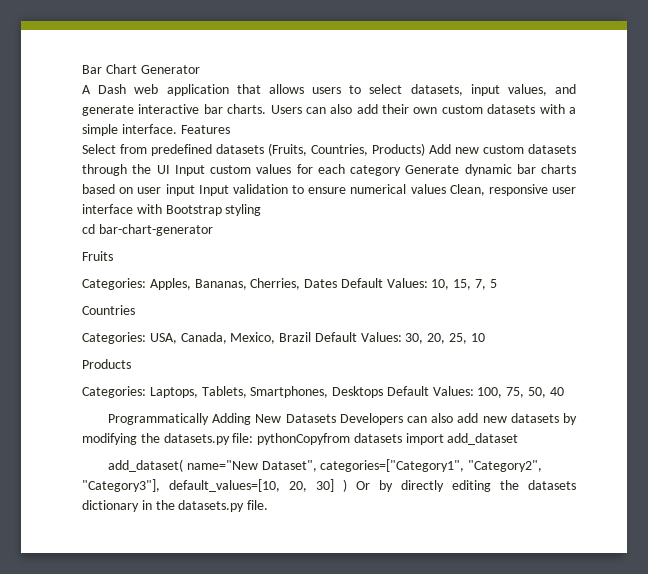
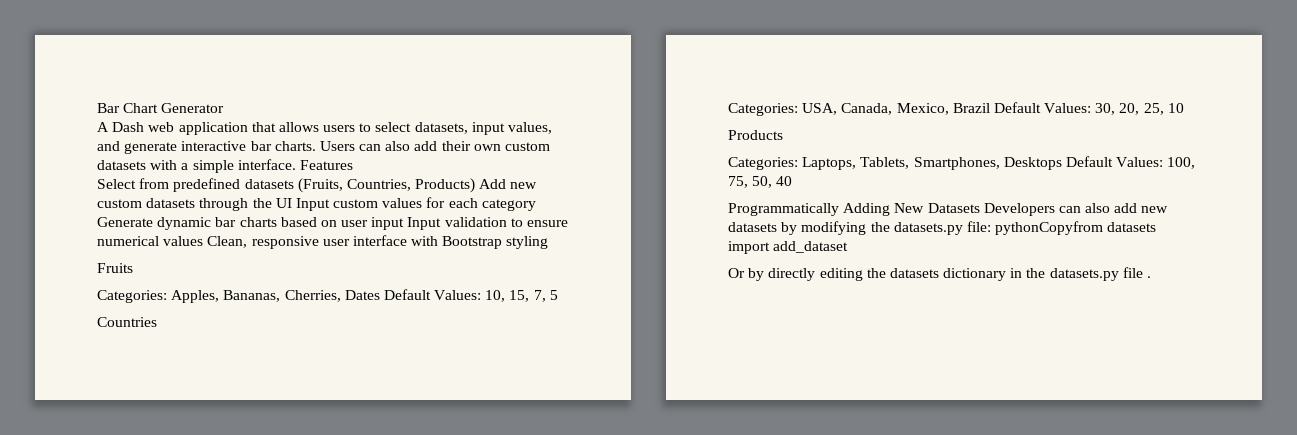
[82,224,213,236] // cd bar-chart-generator -> (549, 242) none
[108,459,543,472] [82,479,347,492] add_dataset( name="New Dataset", categories=["Category1", "Category2", "Category3"], default_values=[10, 20, 30] ) -> (849, 247) none
[247,500,269,510] file. -> [1122,267,1152,278] file .

